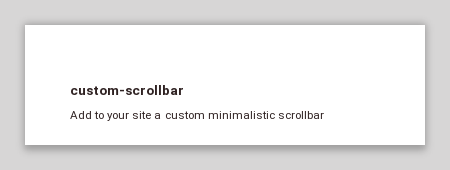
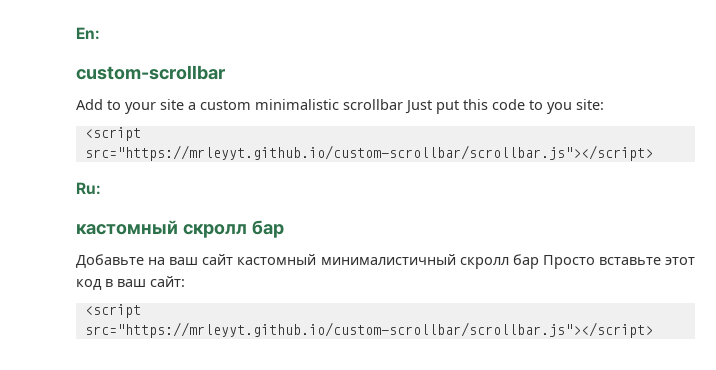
(70, 90) none -> [76,27,100,40] En: //
(324, 115) none -> [405,99,604,114] [84,127,141,141] [84,145,653,161] [76,182,101,195] [76,220,284,238] [76,254,696,269] [76,276,185,290] [84,304,141,318] [84,322,653,338] Just put this code to you site: // <script src="https://mrleyyt.github.io/custom-scrollbar/scrollbar.js"></script> // Ru: // кастомный скролл бар // Добавьте на ваш сайт кастомный минималистичный скролл бар Просто вставьте этот код в ваш сайт: // <script src="https://mrleyyt.github.io/custom-scrollbar/scrollbar.js"></script>

